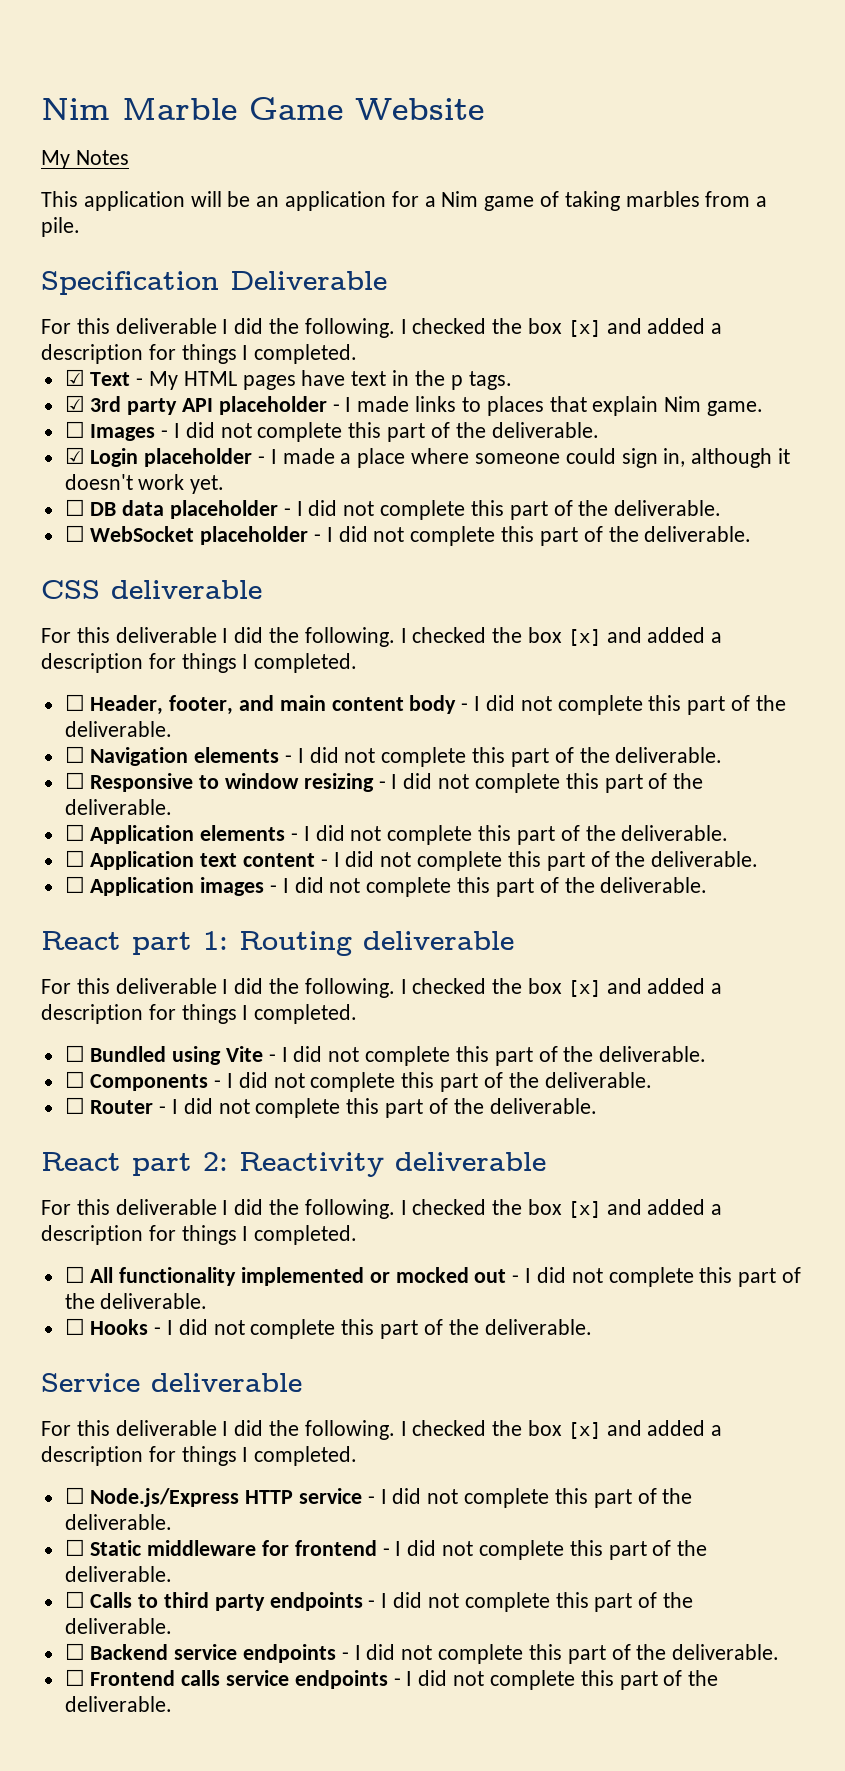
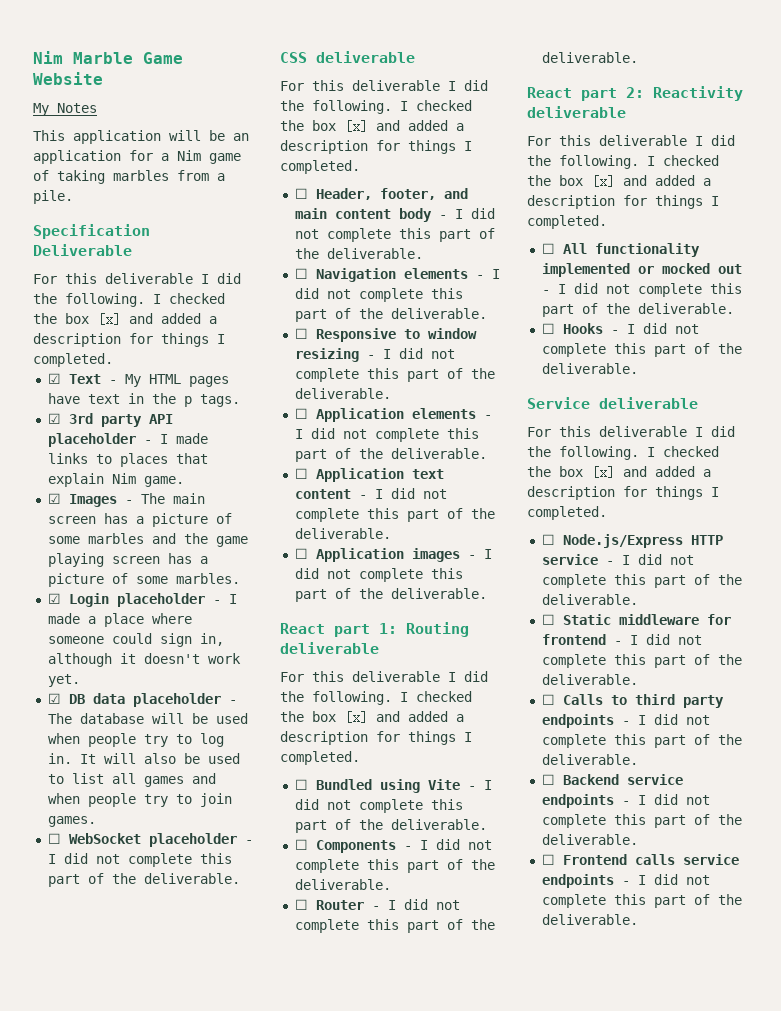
[64,421,85,438] ☐ -> [47,493,61,504] ☑
[174,422,599,442] I did not complete this part of the deliverable. -> [140,493,205,504] [47,513,232,527] [47,533,248,547] [47,553,208,567] [47,573,240,587] The main screen has a picture of some marbles and the game playing screen has a picture of some marbles.
[64,499,85,516] ☐ -> [47,693,61,704] ☑
[296,500,722,520] I did not complete this part of the deliverable. -> [47,713,248,724] [47,733,224,747] [47,753,240,764] [47,773,216,787] [47,793,232,807] [47,816,96,827] The database will be used when people try to log in. It will also be used to list all games and when people try to join games.

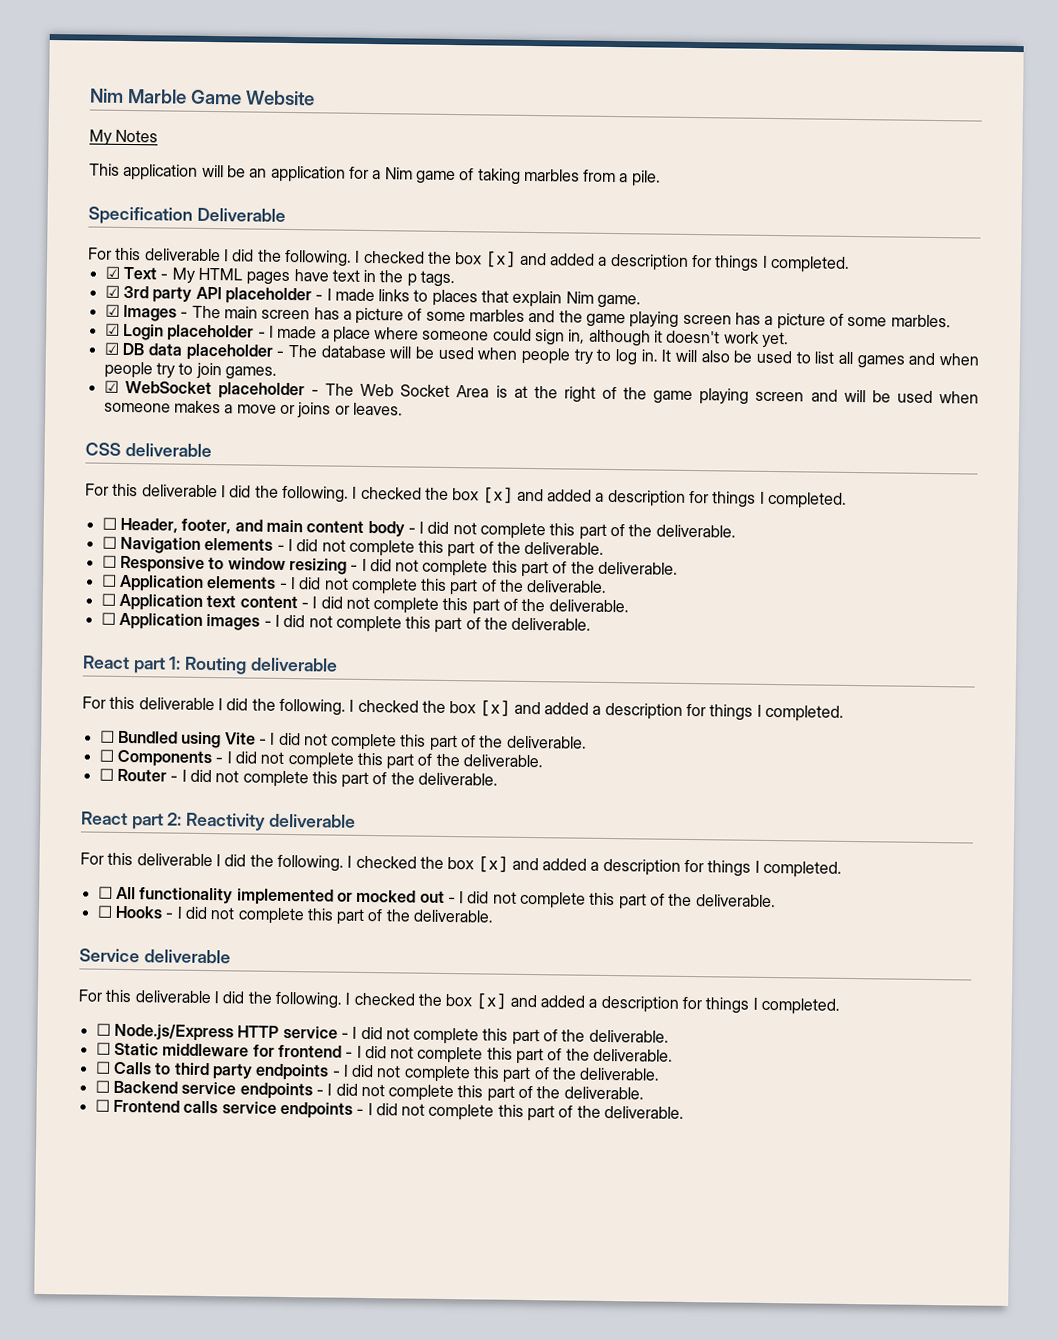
[47,833,61,844] ☐ -> [103,380,119,393] ☑
[47,853,232,867] [47,873,240,887] I did not complete this part of the deliverable. -> [325,383,980,405] [103,400,403,419] The Web Socket Area is at the right of the game playing screen and will be used when someone makes a move or joins or leaves.

